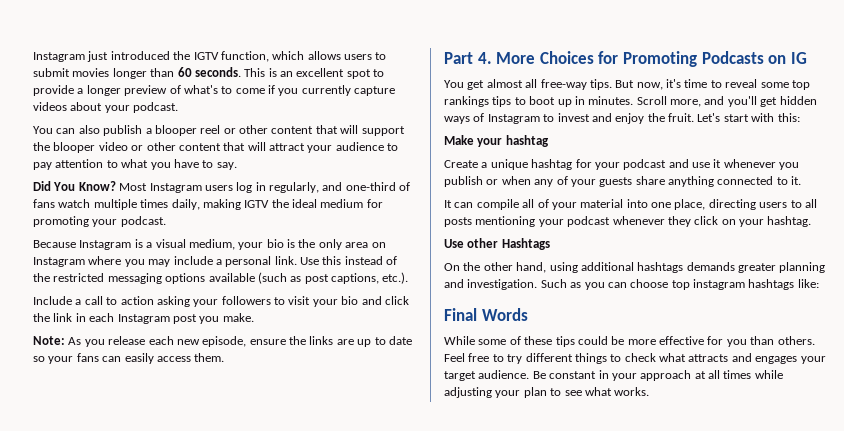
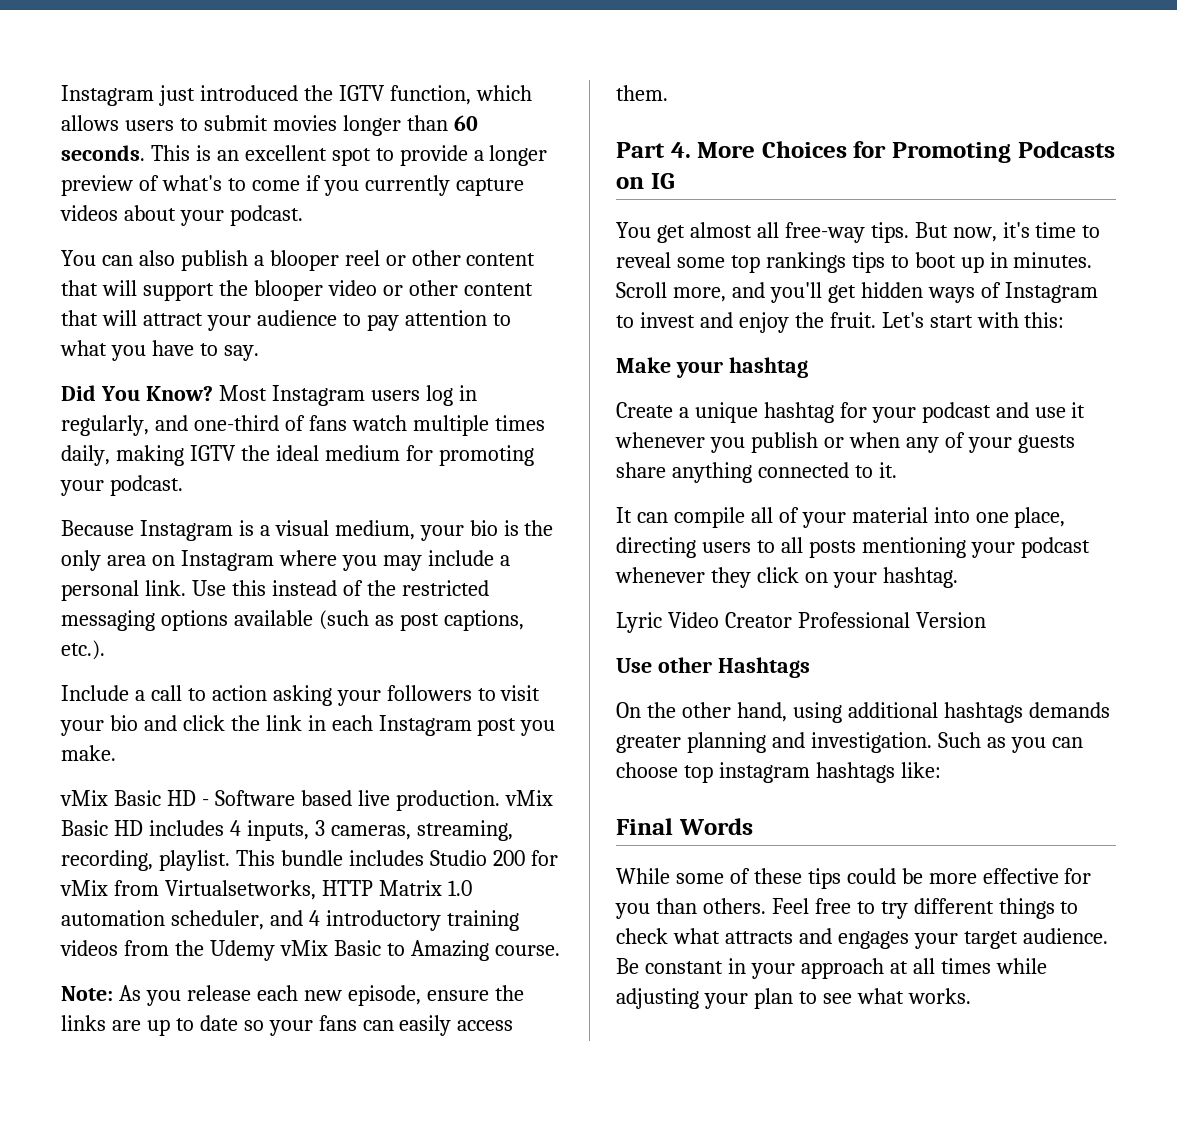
(254, 317) none -> [60,790,553,811] [61,820,513,841] [61,850,558,871] [60,880,472,900] [61,910,519,931] [60,940,560,961] // vMix Basic HD - Software based live production. vMix Basic HD includes 4 inputs, 3 cameras, streaming, recording, playlist. This bundle includes Studio 200 for vMix from Virtualsetworks, HTTP Matrix 1.0 automation scheduler, and 4 introductory training videos from the Udemy vMix Basic to Amazing course.
(812, 221) none -> [616,612,986,633] // Lyric Video Creator Professional Version

